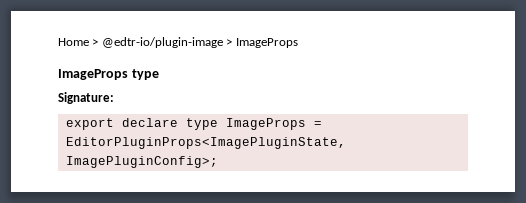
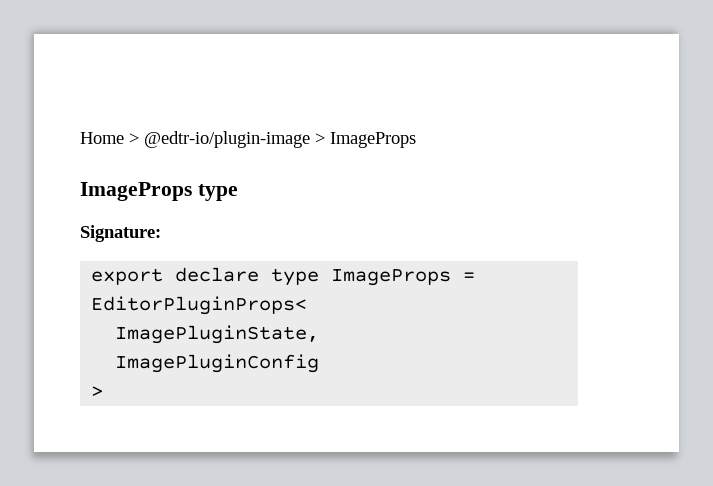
[65,137,346,149] [65,156,218,168] EditorPluginProps<ImagePluginState, ImagePluginConfig>; -> [91,296,308,315] [115,325,320,344] [115,354,320,373] [91,386,104,397] EditorPluginProps< // ImagePluginState, // ImagePluginConfig // >

